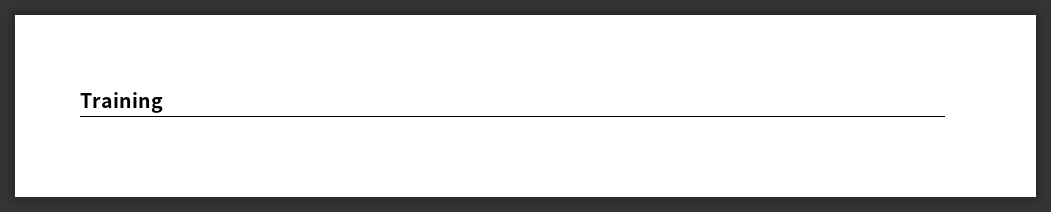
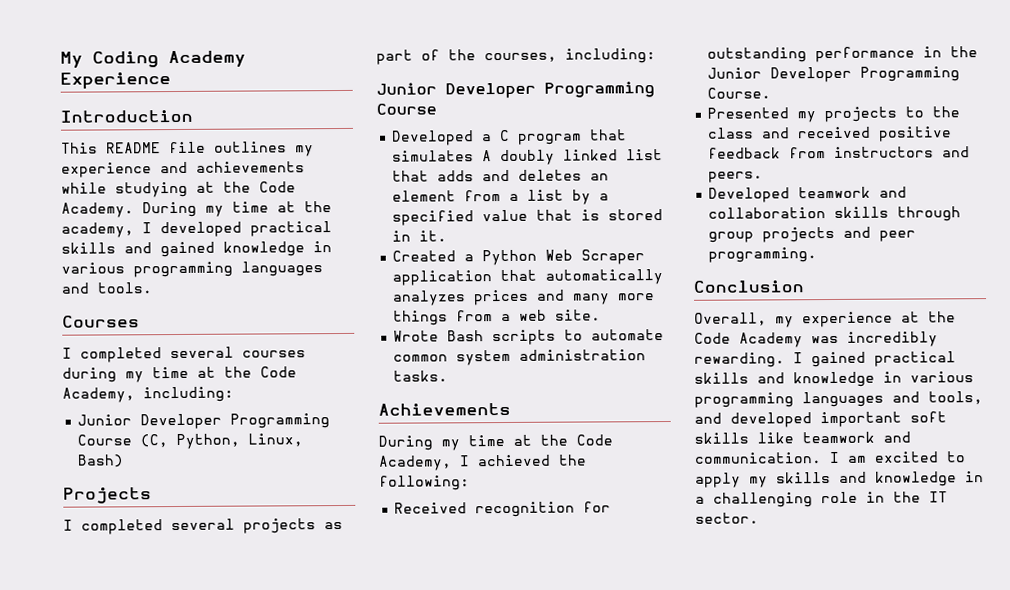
[80,92,163,113] Training -> [60,50,246,69] [60,72,171,90] [60,109,193,123] [61,141,314,157] [61,161,305,178] [61,181,296,198] [61,201,332,218] [61,221,332,238] [61,241,332,258] [61,261,323,278] [61,282,152,294] [62,315,140,328] [62,346,306,363] [62,366,297,383] [62,386,234,403] [77,413,331,430] [77,433,304,450] [77,454,125,468] [63,487,152,504] [63,518,343,535] [376,48,656,65] [376,81,655,99] [376,103,437,115] [391,129,628,146] [392,149,664,166] [392,169,610,182] [392,189,610,205] [392,209,664,226] [392,230,448,242] [392,249,646,266] [392,269,664,286] [392,289,656,306] [393,309,602,326] [393,329,665,346] [393,349,647,366] [393,370,449,382] [378,402,511,416] [378,434,613,451] [378,454,587,471] [379,475,470,491] [394,501,612,518] [707,46,979,63] [707,66,961,83] [707,87,772,99] [707,106,961,123] [707,126,953,142] [708,146,971,159] [708,171,764,183] [708,186,908,203] [708,206,962,222] [708,226,917,243] [708,247,818,263] [693,280,804,293] [694,311,956,328] [694,331,938,348] [694,351,956,368] [694,371,974,388] [694,391,983,408] [694,411,947,428] [694,431,911,444] [694,451,966,464] [695,471,984,488] [695,491,948,508] [695,512,759,524] My Coding Academy Experience // Introduction // This README file outlines my experience and achievements while studying at the Code Academy. During my time at the academy, I developed practical skills and gained knowledge in various programming languages and tools. // Courses // I completed several courses during my time at the Code Academy, including: // Junior Developer Programming Course (C, Python, Linux, Bash) // Projects // I completed several projects as part of the courses, including: // Junior Developer Programming Course // Developed a C program that simulates A doubly linked list that adds and deletes an element from a list by a specified value that is stored in it. // Created a Python Web Scraper application that automatically analyzes prices and many more things from a web site. // Wrote Bash scripts to automate common system administration tasks. // Achievements // During my time at the Code Academy, I achieved the following: // Received recognition for outstanding performance in the Junior Developer Programming Course. // Presented my projects to the class and received positive feedback from instructors and peers. // Developed teamwork and collaboration skills through group projects and peer programming. // Conclusion // Overall, my experience at the Code Academy was incredibly rewarding. I gained practical skills and knowledge in various programming languages and tools, and developed important soft skills like teamwork and communication. I am excited to apply my skills and knowledge in a challenging role in the IT sector.

